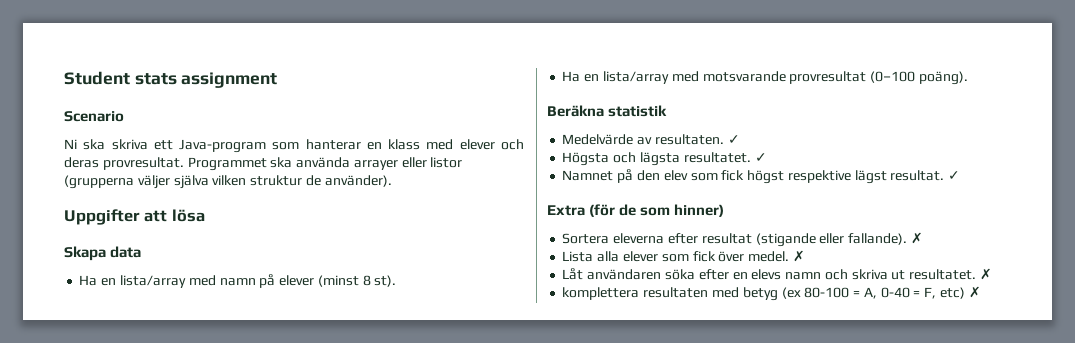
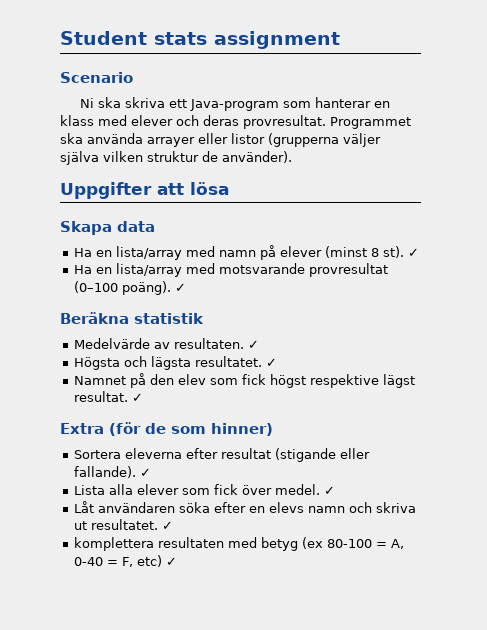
(397, 281) none -> [408,248,420,257] ✓
(968, 78) none -> [175,283,187,292] ✓
[910,232,923,244] ✗ -> [140,468,152,477] ✓
[792,250,805,262] ✗ -> [324,486,336,495] ✓
[979,268,992,280] ✗ -> [162,521,174,530] ✓
[968,286,981,298] ✗ -> [166,557,178,566] ✓

